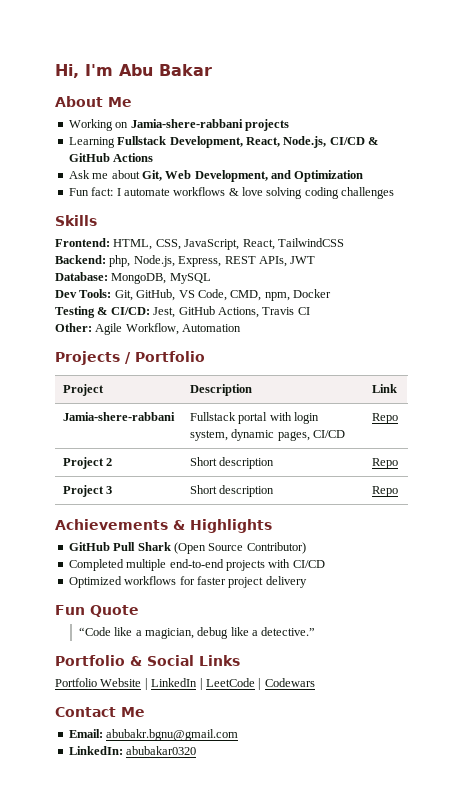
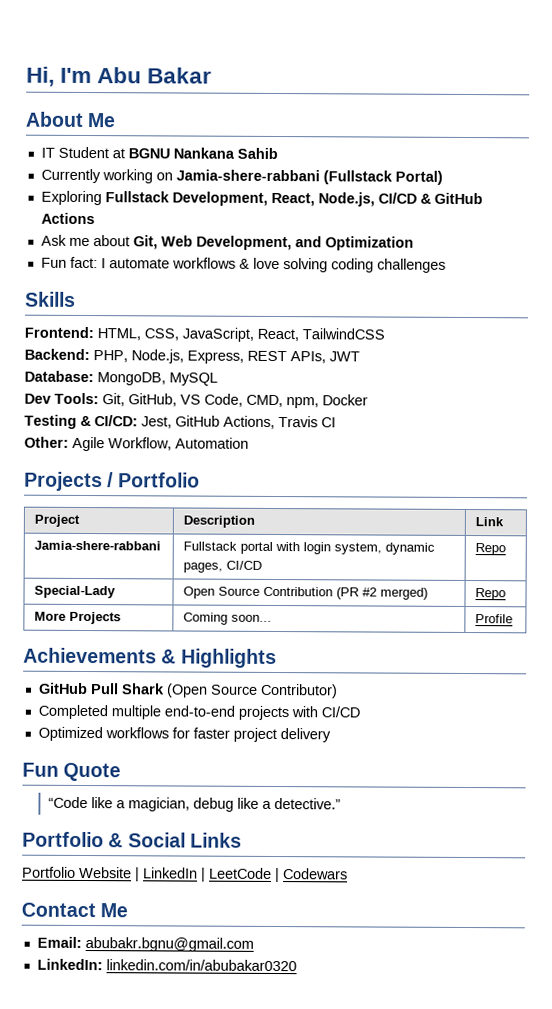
[68,119,289,131] [68,137,115,148] Working on Jamia-shere-rabbani projects // Learning -> [40,146,278,160] [40,168,443,185] [40,190,102,206] IT Student at BGNU Nankana Sahib // Currently working on Jamia-shere-rabbani (Fullstack Portal) // Exploring
[109,255,131,267] php, -> [93,350,128,363] PHP,
[62,457,113,469] [189,457,275,469] [371,458,398,469] [62,485,113,497] [189,485,275,497] [371,486,398,497] Project 2 | Short description | Repo // Project 3 | Short description | Repo -> [34,585,117,599] [183,586,429,600] [475,588,507,601] [34,611,122,625] [183,612,273,625] [475,614,514,624] Special-Lady | Open Source Contribution (PR #2 merged) | Repo // More Projects | Coming soon... | Profile
[126,746,197,755] abubakar0320 -> [105,959,297,972] linkedin.com/in/abubakar0320

